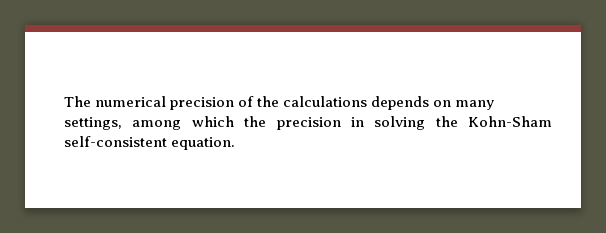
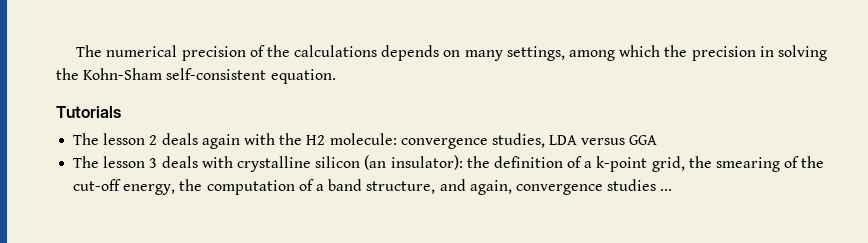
(236, 143) none -> [56,106,121,118] [73,133,658,149] [73,155,825,172] [73,179,673,195] // Tutorials // The lesson 2 deals again with the H2 molecule: convergence studies, LDA versus GGA // The lesson 3 deals with crystalline silicon (an insulator): the definition of a k-point grid, the smearing of the cut-off energy, the computation of a band structure, and again, convergence studies ...

